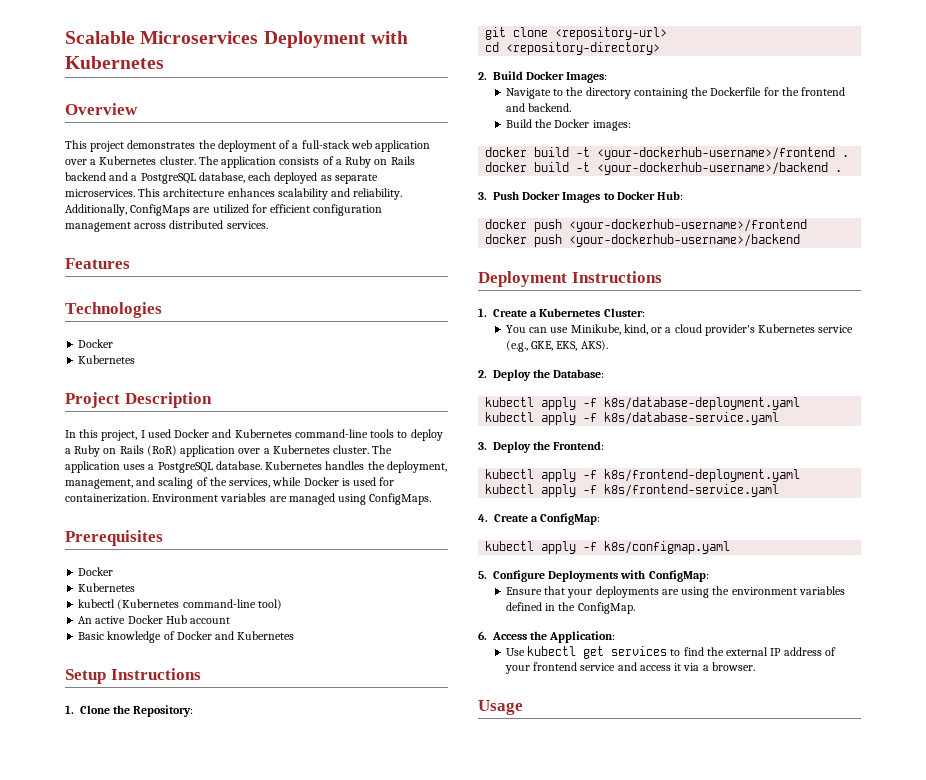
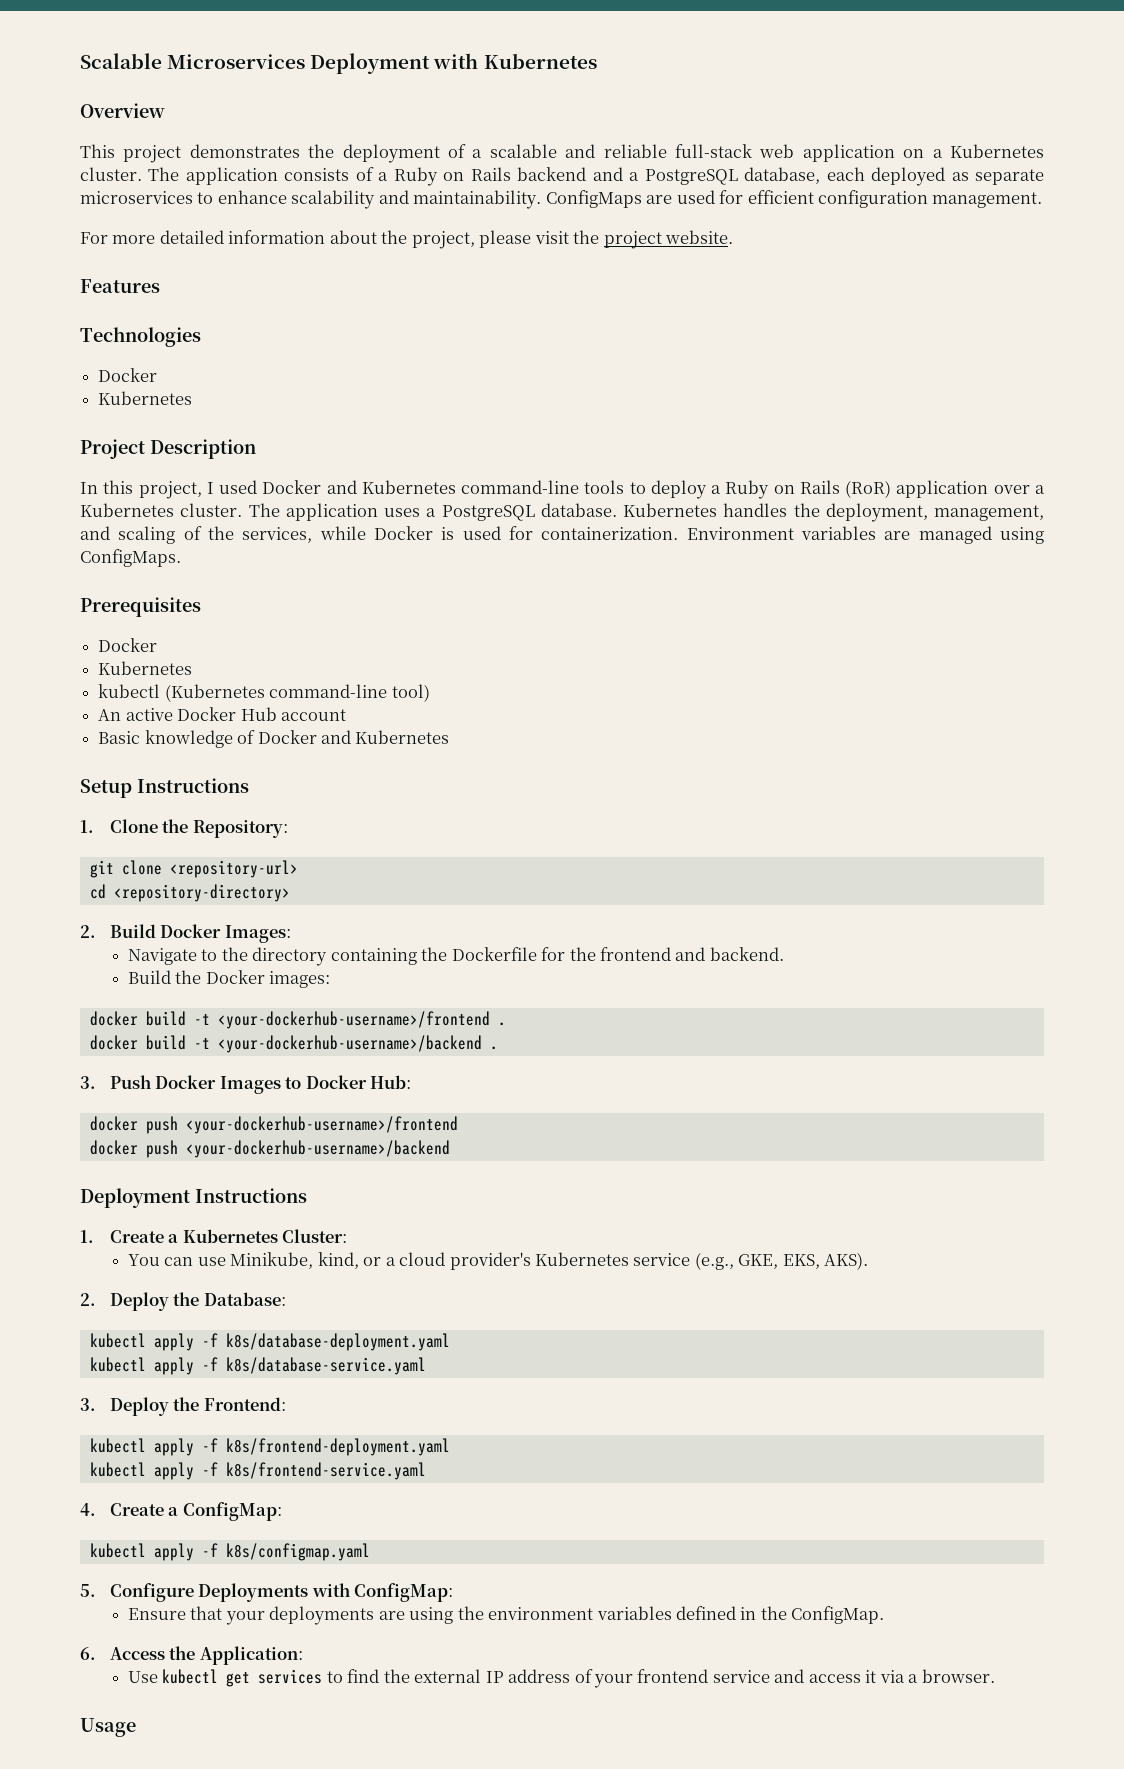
(299, 146) none -> [489,144,667,158] scalable and reliable
[65,159,87,165] over -> [903,149,925,158] on
[65,188,403,200] [65,204,127,216] microservices. This architecture enhances scalability and reliability. Additionally, -> [80,190,542,209] microservices to enhance scalability and maintainability.
[212,204,249,214] utilized -> [676,190,715,204] used
[65,220,268,232] management across distributed services. -> [932,192,1043,208] [80,230,734,249] management. // For more detailed information about the project, please visit the project website.

